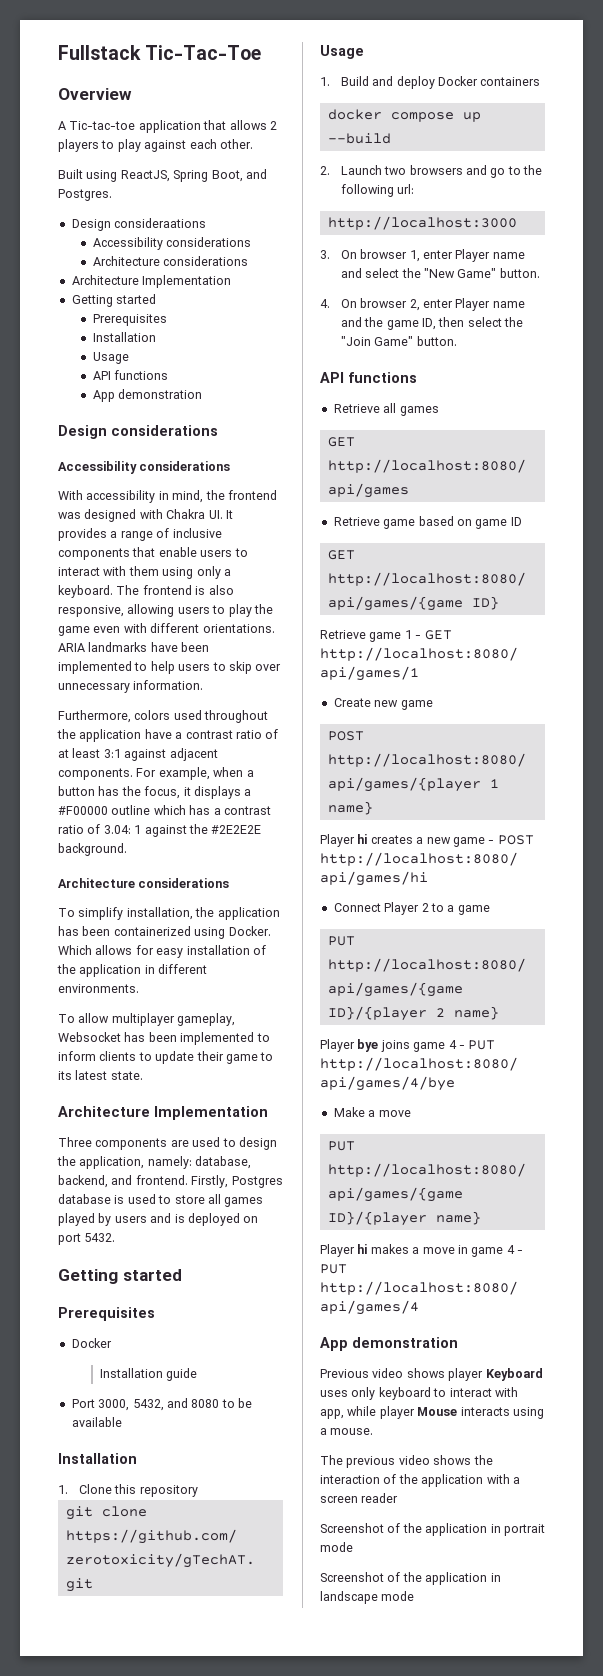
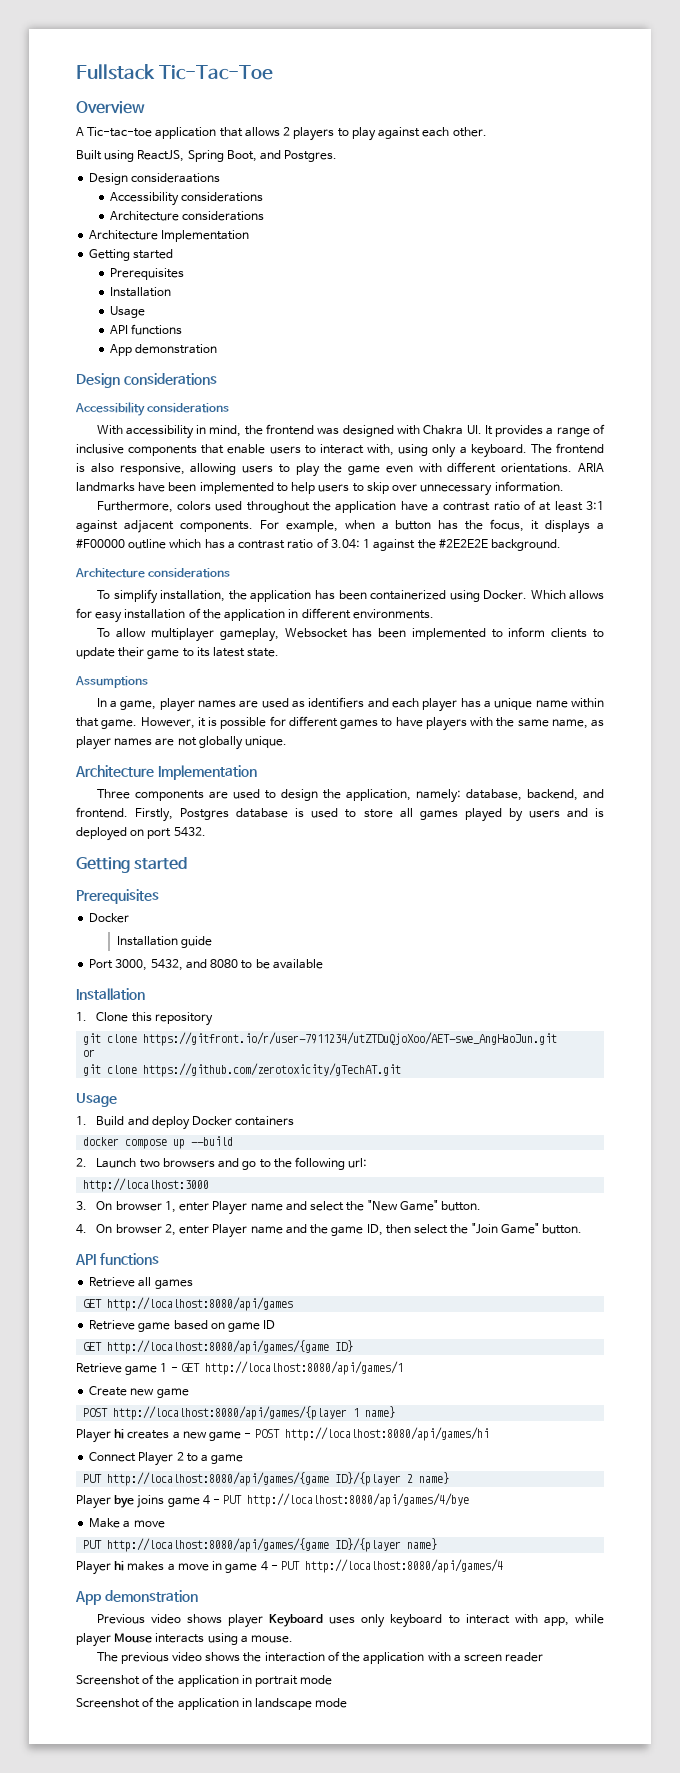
[103,566,159,576] with them -> [367,444,395,456] with,
(143, 1075) none -> [75,676,148,688] [96,697,604,712] [76,716,604,731] [76,736,288,750] // Assumptions // In a game, player names are used as identifiers and each player has a unique name within that game. However, it is possible for different games to have players with the same name, as player names are not globally unique.
(198, 1491) none -> [83,1032,558,1046] [83,1049,96,1057] // git clone https://gitfront.io/r/user-7911234/utZTDuQjoXoo/AET-swe_AngHaoJun.git // or

